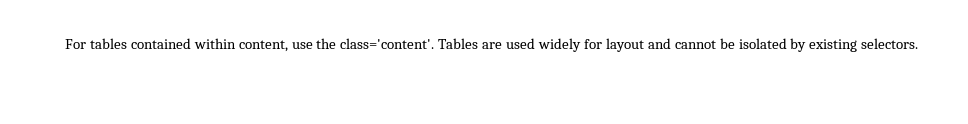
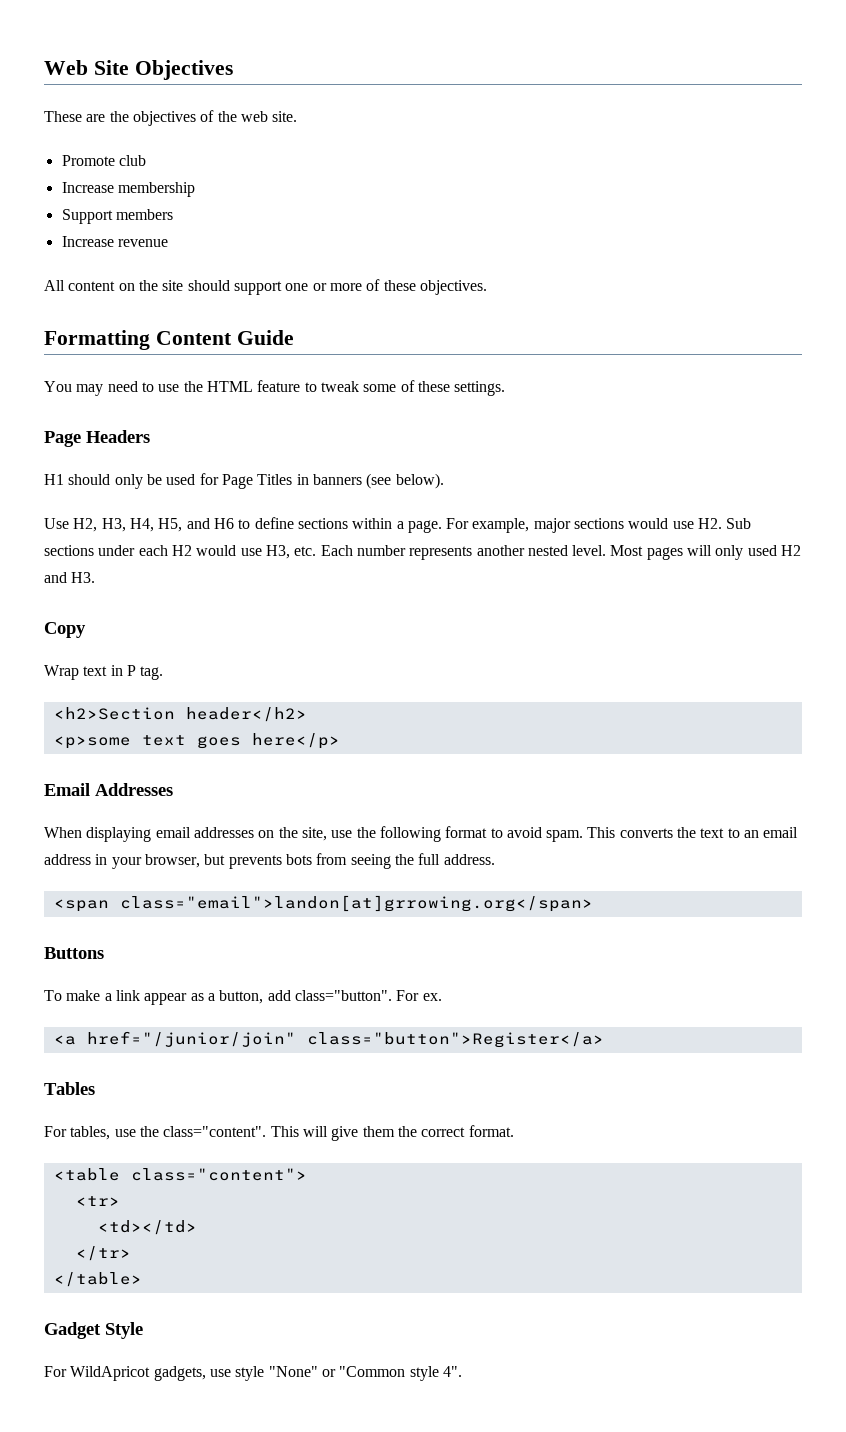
[65,38,919,52] For tables contained within content, use the class='content'. Tables are used widely for layout and cannot be isolated by existing selectors. -> [44,60,233,80] [44,110,298,126] [61,155,146,166] [61,182,195,197] [61,209,173,224] [61,236,168,247] [44,279,487,295] [44,330,294,350] [44,380,506,396] [44,430,150,447] [44,473,444,489] [44,517,752,533] [44,545,802,560] [44,572,96,583] [44,622,86,638] [44,665,164,680] [53,707,307,722] [53,733,340,749] [44,783,173,796] [44,826,799,842] [44,853,495,869] [53,895,593,912] [44,947,104,959] [44,990,442,1005] [53,1031,604,1048] [44,1082,95,1095] [44,1125,514,1141] [53,1168,307,1181] [75,1196,120,1206] [97,1220,197,1235] [75,1246,131,1261] [53,1272,142,1287] [44,1322,143,1339] [44,1366,462,1381] Web Site Objectives // These are the objectives of the web site. // Promote club // Increase membership // Support members // Increase revenue // All content on the site should support one or more of these objectives. // Formatting Content Guide // You may need to use the HTML feature to tweak some of these settings. // Page Headers // H1 should only be used for Page Titles in banners (see below). // Use H2, H3, H4, H5, and H6 to define sections within a page. For example, major sections would use H2. Sub sections under each H2 would use H3, etc. Each number represents another nested level. Most pages will only used H2 and H3. // Copy // Wrap text in P tag. // <h2>Section header</h2> // <p>some text goes here</p> // Email Addresses // When displaying email addresses on the site, use the following format to avoid spam. This converts the text to an email address in your browser, but prevents bots from seeing the full address. // <span class="email">landon[at]grrowing.org</span> // Buttons // To make a link appear as a button, add class="button". For ex. // <a href="/junior/join" class="button">Register</a> // Tables // For tables, use the class="content". This will give them the correct format. // <table class="content"> // <tr> // <td></td> // </tr> // </table> // Gadget Style // For WildApricot gadgets, use style "None" or "Common style 4".

